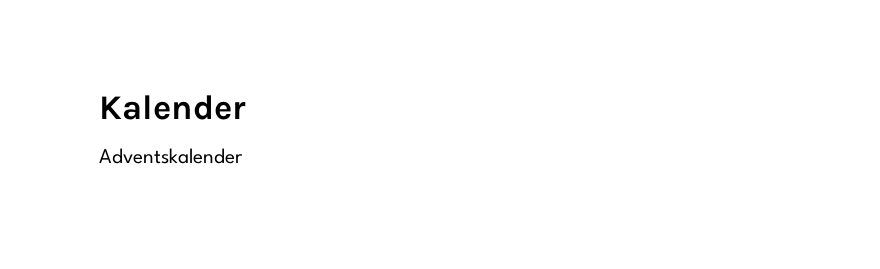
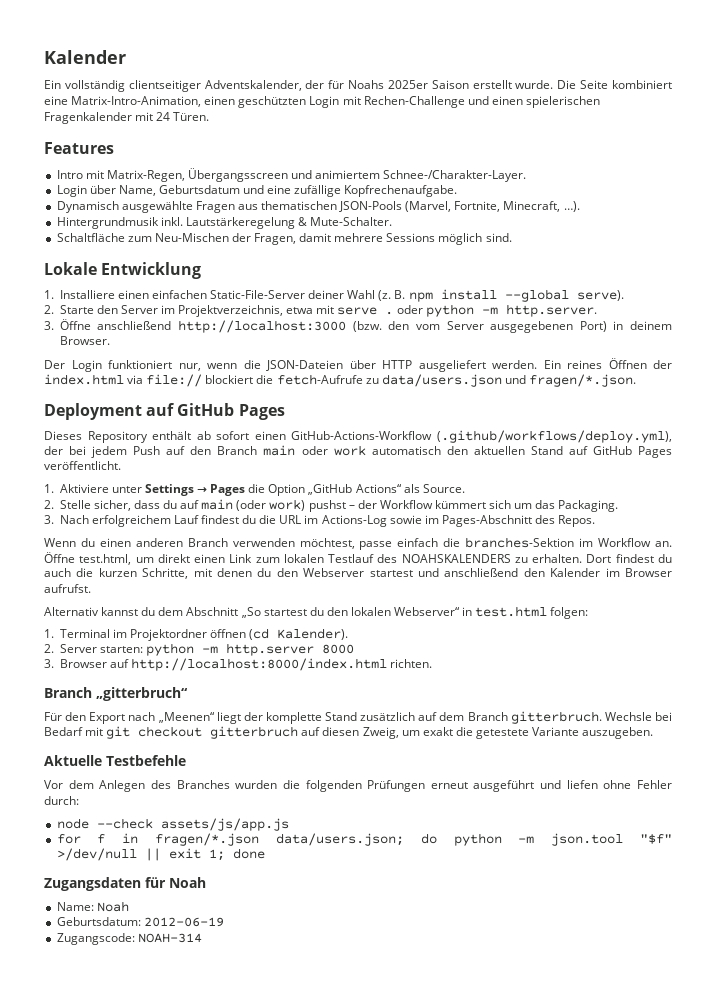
[99,148,243,164] Adventskalender -> [44,80,673,92] [44,96,600,108] [44,112,210,124] [44,142,114,154] [56,168,527,182] [56,185,458,197] [56,201,580,213] [56,217,393,229] [56,233,512,245] [44,262,202,279] [44,289,624,302] [44,304,597,317] [44,319,672,333] [59,336,110,345] [44,358,672,372] [44,374,636,387] [44,403,285,420] [44,430,672,443] [44,445,672,458] [44,461,121,470] [44,484,465,496] [44,499,619,512] [44,515,596,527] [44,537,672,550] [44,552,672,565] [44,568,672,579] [44,584,91,593] [44,606,589,619] [44,628,349,641] [44,643,354,656] [44,658,433,671] [44,687,188,701] [44,711,672,724] [44,726,654,739] [44,755,186,766] [44,780,672,792] [44,796,79,805] [56,818,289,831] [56,833,672,846] [56,848,265,861] [44,877,206,891] [56,901,129,912] [56,917,224,927] [56,933,202,945] Ein vollständig clientseitiger Adventskalender, der für Noahs 2025er Saison erstellt wurde. Die Seite kombiniert eine Matrix-Intro-Animation, einen geschützten Login mit Rechen-Challenge und einen spielerischen Fragenkalender mit 24 Türen. // Features // Intro mit Matrix-Regen, Übergangsscreen und animiertem Schnee-/Charakter-Layer. // Login über Name, Geburtsdatum und eine zufällige Kopfrechenaufgabe. // Dynamisch ausgewählte Fragen aus thematischen JSON-Pools (Marvel, Fortnite, Minecraft, …). // Hintergrundmusik inkl. Lautstärkeregelung & Mute-Schalter. // Schaltfläche zum Neu-Mischen der Fragen, damit mehrere Sessions möglich sind. // Lokale Entwicklung // 1. Installiere einen einfachen Static-File-Server deiner Wahl (z. B. npm install --global serve). // 2. Starte den Server im Projektverzeichnis, etwa mit serve . oder python -m http.server. // 3. Öffne anschließend http://localhost:3000 (bzw. den vom Server ausgegebenen Port) in deinem Browser. // Der Login funktioniert nur, wenn die JSON-Dateien über HTTP ausgeliefert werden. Ein reines Öffnen der index.html via file:// blockiert die fetch-Aufrufe zu data/users.json und fragen/*.json. // Deployment auf GitHub Pages // Dieses Repository enthält ab sofort einen GitHub-Actions-Workflow (.github/workflows/deploy.yml), der bei jedem Push auf den Branch main oder work automatisch den aktuellen Stand auf GitHub Pages veröffentlicht. // 1. Aktiviere unter Settings → Pages die Option „GitHub Actions“ als Source. // 2. Stelle sicher, dass du auf main (oder work) pushst – der Workflow kümmert sich um das Packaging. // 3. Nach erfolgreichem Lauf findest du die URL im Actions-Log sowie im Pages-Abschnitt des Repos. // Wenn du einen anderen Branch verwenden möchtest, passe einfach die branches-Sektion im Workflow an. Öffne test.html, um direkt einen Link zum lokalen Testlauf des NOAHSKALENDERS zu erhalten. Dort findest du auch die kurzen Schritte, mit denen du den Webserver startest und anschließend den Kalender im Browser aufrufst. // Alternativ kannst du dem Abschnitt „So startest du den lokalen Webserver“ in test.html folgen: // 1. Terminal im Projektordner öffnen (cd Kalender). // 2. Server starten: python -m http.server 8000 // 3. Browser auf http://localhost:8000/index.html richten. // Branch „gitterbruch“ // Für den Export nach „Meenen“ liegt der komplette Stand zusätzlich auf dem Branch gitterbruch. Wechsle bei Bedarf mit git checkout gitterbruch auf diesen Zweig, um exakt die getestete Variante auszugeben. // Aktuelle Testbefehle // Vor dem Anlegen des Branches wurden die folgenden Prüfungen erneut ausgeführt und liefen ohne Fehler durch: // node --check assets/js/app.js // for f in fragen/*.json data/users.json; do python -m json.tool "$f" >/dev/null || exit 1; done // Zugangsdaten für Noah // Name: Noah // Geburtsdatum: 2012-06-19 // Zugangscode: NOAH-314

